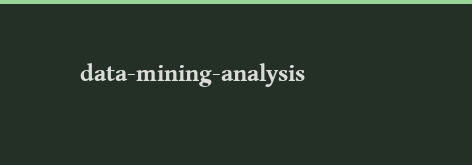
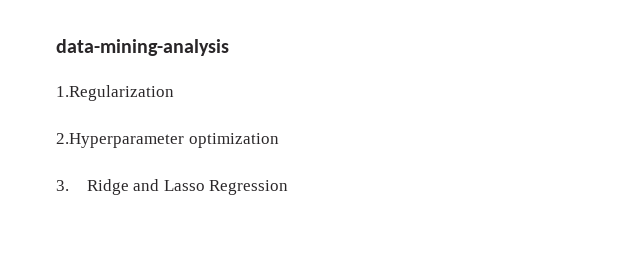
(305, 75) none -> [56,85,174,101] [56,133,279,148] [56,179,289,195] // 1.Regularization // 2.Hyperparameter optimization // 3. Ridge and Lasso Regression

